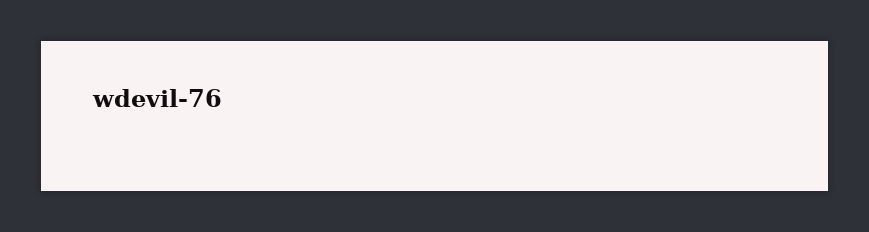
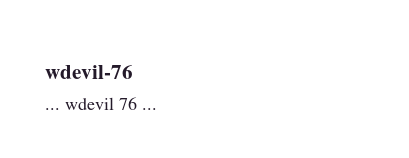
(222, 98) none -> [45,97,157,110] // ... wdevil 76 ...

